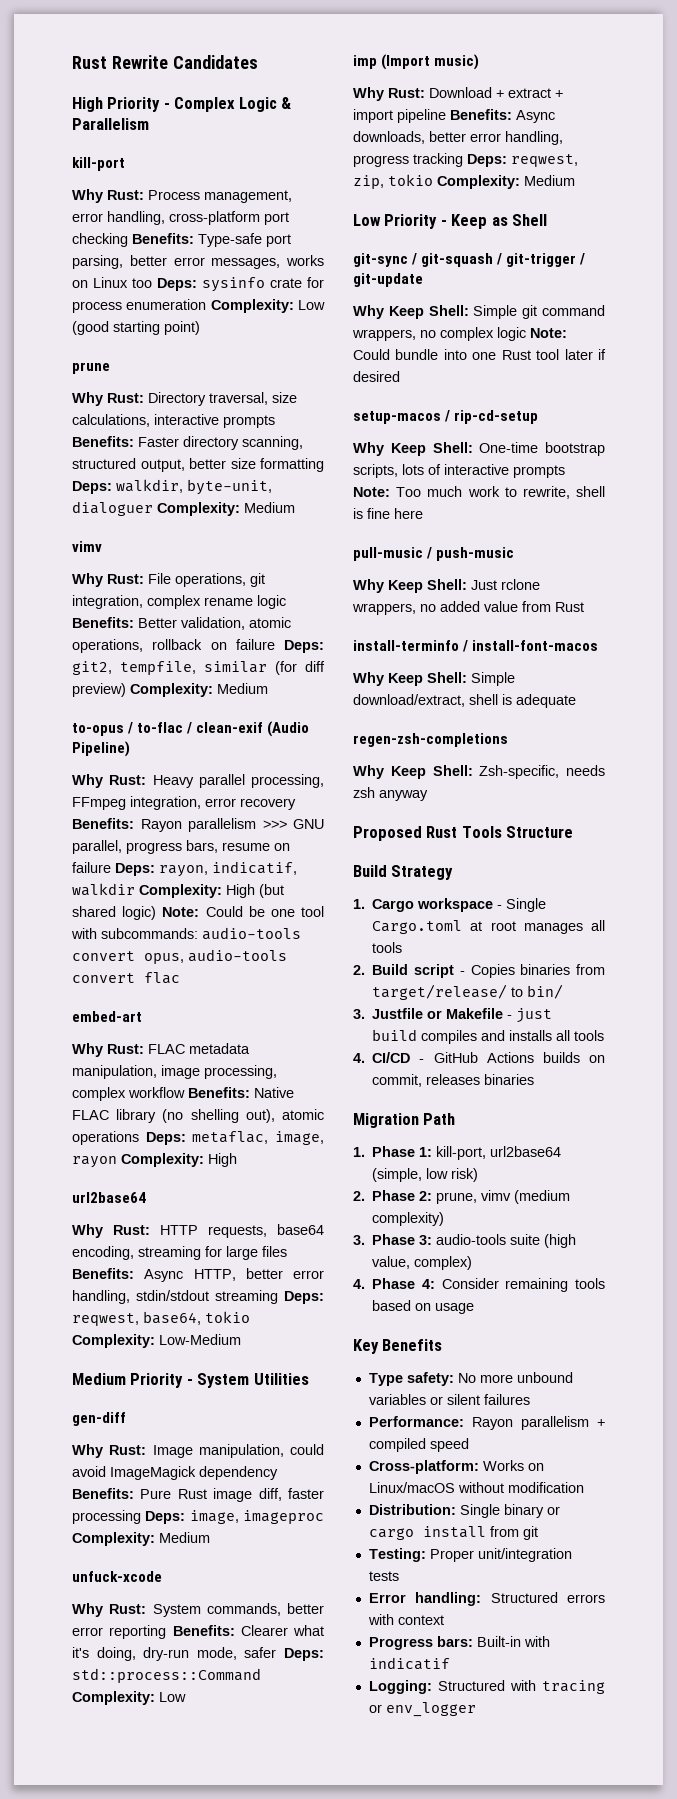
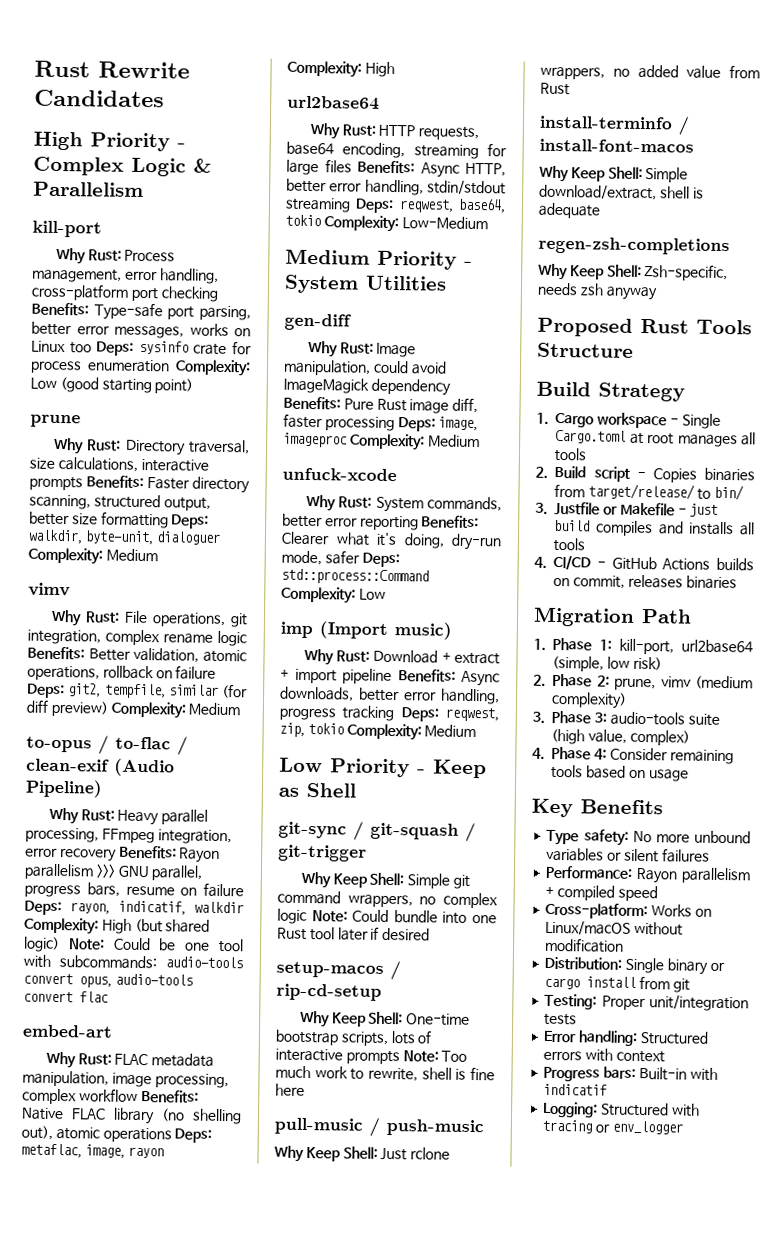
[580,253,586,265] [353,273,423,287] / git-update -> (367, 853) none

